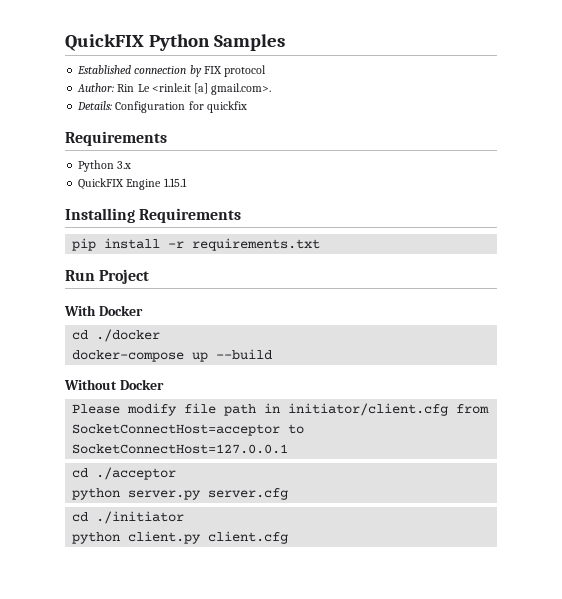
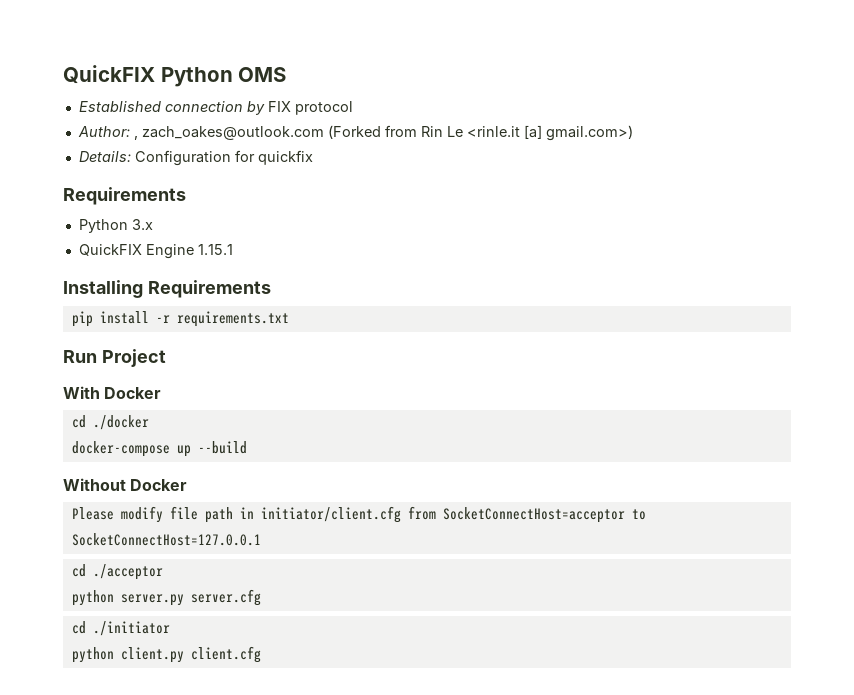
[213,34,285,51] Samples -> [238,67,287,82] OMS
(115, 87) none -> [133,125,417,140] , zach_oakes@outlook.com (Forked from
[211,83,272,95] gmail.com>. -> [545,125,633,141] gmail.com>)

